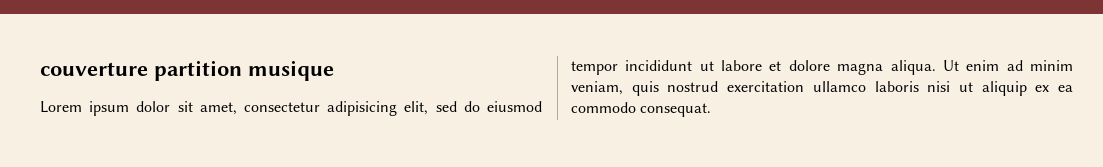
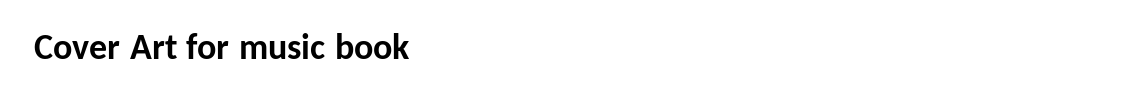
[40,60,334,81] [40,101,542,116] [571,60,1073,75] [571,81,1073,96] [571,102,712,117] couverture partition musique // Lorem ipsum dolor sit amet, consectetur adipisicing elit, sed do eiusmod tempor incididunt ut labore et dolore magna aliqua. Ut enim ad minim veniam, quis nostrud exercitation ullamco laboris nisi ut aliquip ex ea commodo consequat. -> [34,33,410,59] Cover Art for music book

